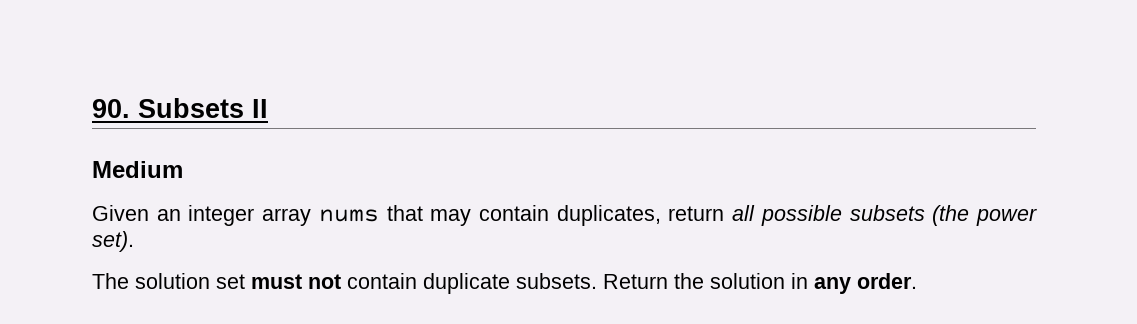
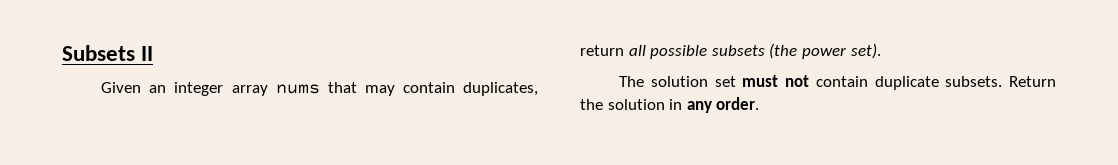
[92,99,130,118] 90. -> (62, 53) none
[92,161,183,178] // Medium -> (154, 53) none

